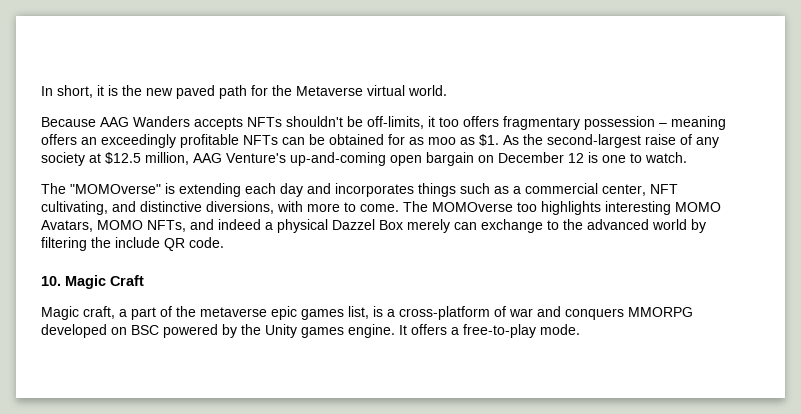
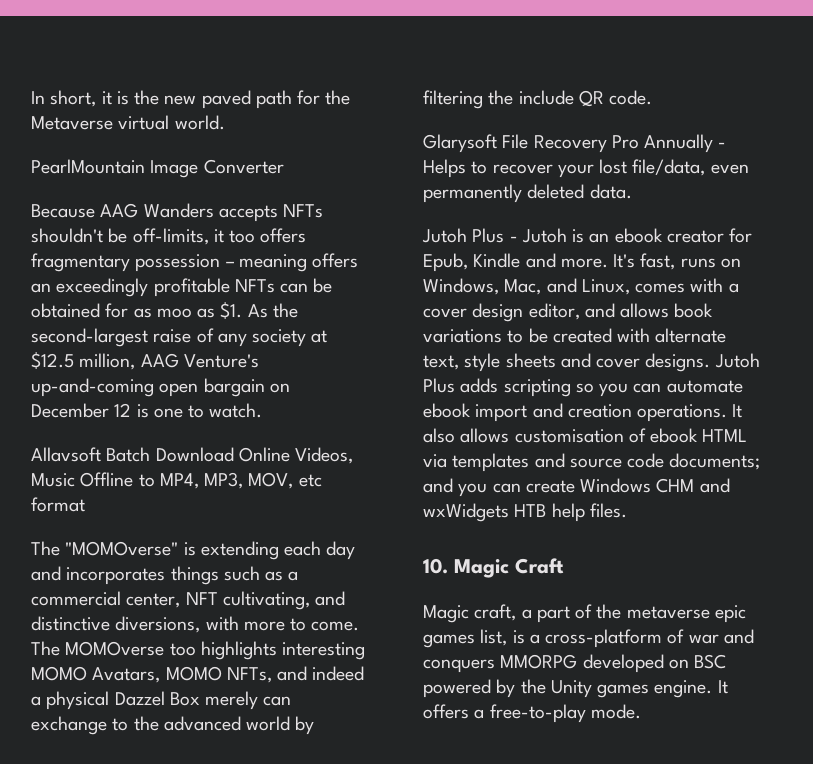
(447, 90) none -> [31,159,284,178] // PearlMountain Image Converter
(687, 157) none -> [31,447,354,464] [31,472,322,489] [31,497,85,512] // Allavsoft Batch Download Online Videos, Music Offline to MP4, MP3, MOV, etc format
(224, 242) none -> [423,134,727,153] [423,159,749,178] [423,184,632,203] [422,228,753,243] [423,253,741,272] [423,278,739,295] [423,303,714,322] [423,328,727,343] [423,353,760,372] [423,378,743,397] [423,403,743,422] [423,428,748,443] [423,453,761,472] [423,478,730,497] [423,503,627,522] // Glarysoft File Recovery Pro Annually - Helps to recover your lost file/data, even permanently deleted data. // Jutoh Plus - Jutoh is an ebook creator for Epub, Kindle and more. It's fast, runs on Windows, Mac, and Linux, comes with a cover design editor, and allows book variations to be created with alternate text, style sheets and cover designs. Jutoh Plus adds scripting so you can automate ebook import and creation operations. It also allows customisation of ebook HTML via templates and source code documents; and you can create Windows CHM and wxWidgets HTB help files.

